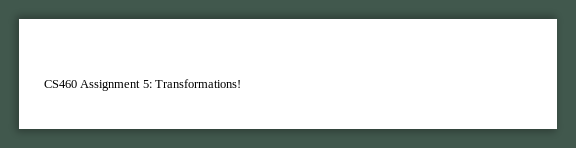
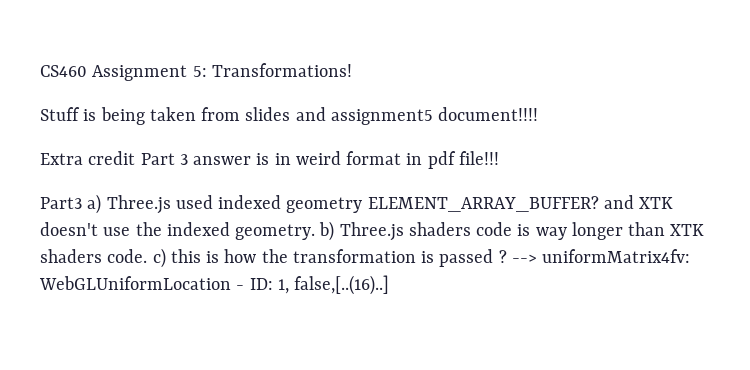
(242, 83) none -> [40,107,539,125] [40,151,499,169] [40,194,674,214] [40,221,705,241] [40,248,691,268] [39,275,390,295] // Stuff is being taken from slides and assignment5 document!!!! // Extra credit Part 3 answer is in weird format in pdf file!!! // Part3 a) Three.js used indexed geometry ELEMENT_ARRAY_BUFFER? and XTK doesn't use the indexed geometry. b) Three.js shaders code is way longer than XTK shaders code. c) this is how the transformation is passed ? --> uniformMatrix4fv: WebGLUniformLocation - ID: 1, false,[..(16)..]

